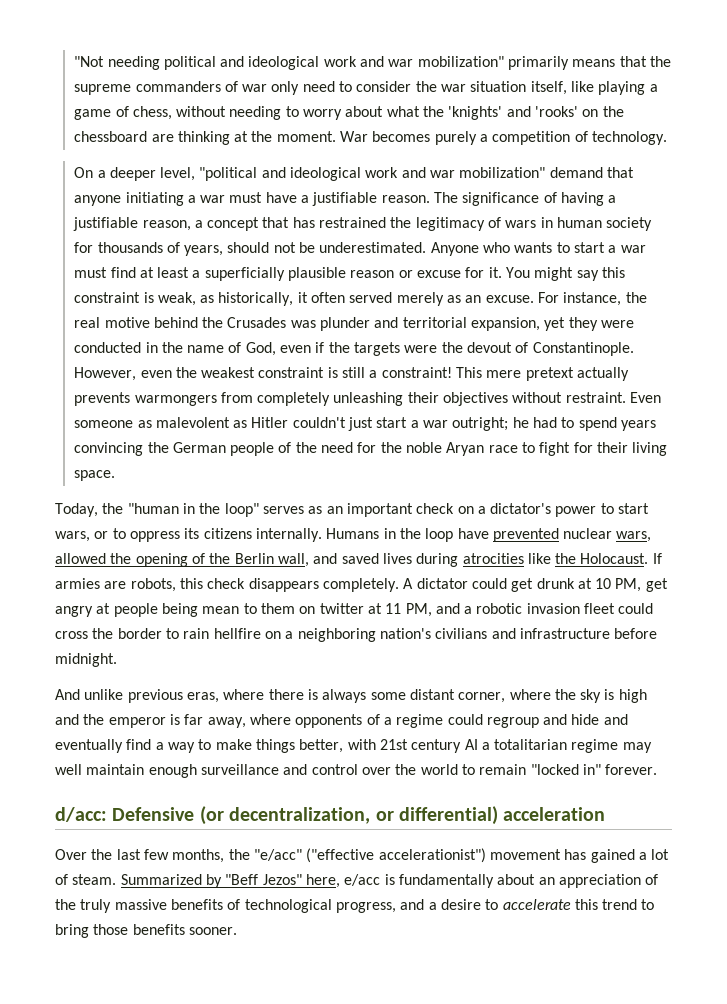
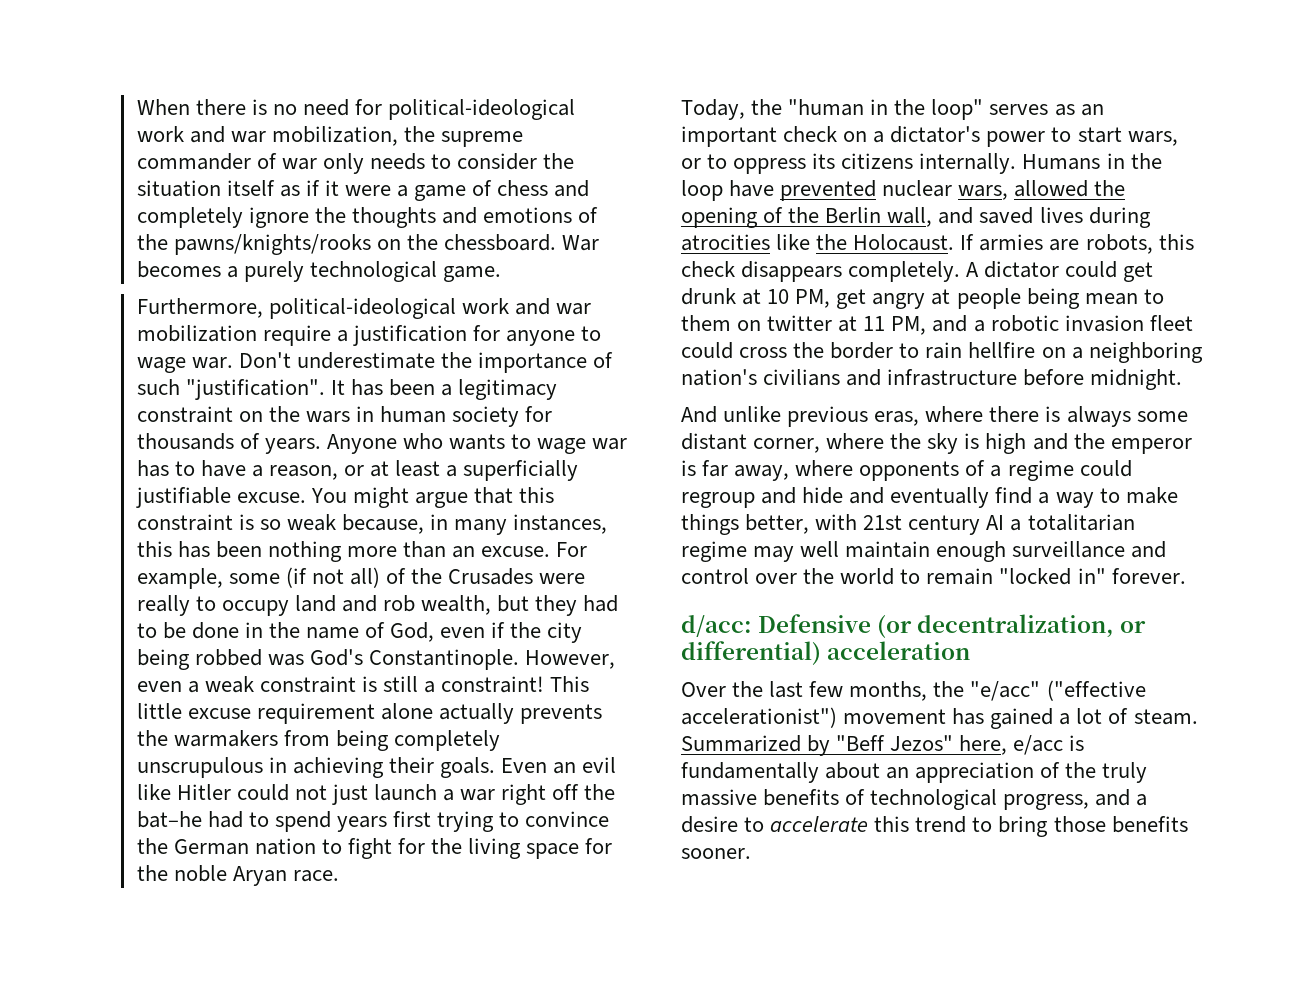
[74,56,647,70] "Not needing political and ideological work and war mobilization" primarily means that -> [136,99,576,120] [136,126,398,146] When there is no need for political-ideological work and war mobilization,
[135,81,221,92] commanders -> [136,153,251,170] commander
[302,81,335,92] need -> [369,153,425,170] needs
[441,81,658,95] [74,106,624,120] [74,131,668,145] [74,167,635,181] [74,192,617,206] [73,217,502,231] war situation itself, like playing a game of chess, without needing to worry about what the 'knights' and 'rooks' on the chessboard are thinking at the moment. War becomes purely a competition of technology. // On a deeper level, "political and ideological work and war mobilization" demand that anyone initiating a war must have a justifiable reason. The significance of having a justifiable reason, a concept that has restrained the legitimacy of -> [136,180,590,201] [136,207,599,228] [136,234,599,255] [136,261,501,282] [136,298,591,319] [136,325,602,346] [136,352,614,373] [136,379,558,400] [136,406,300,423] situation itself as if it were a game of chess and completely ignore the thoughts and emotions of the pawns/knights/rooks on the chessboard. War becomes a purely technological game. // Furthermore, political-ideological work and war mobilization require a justification for anyone to wage war. Don't underestimate the importance of such "justification". It has been a legitimacy constraint on the
[184,242,646,256] [74,267,625,281] [74,292,647,306] [74,317,635,331] [74,342,142,353] years, should not be underestimated. Anyone who wants to start a war must find at least a superficially plausible reason or excuse for it. You might say this constraint is weak, as historically, it often served merely as an excuse. For instance, the real motive behind the Crusades was plunder and territorial expansion, yet they were conducted -> [264,433,628,454] [136,460,579,481] [135,487,555,508] [136,514,608,535] [136,541,588,562] [136,567,586,589] [136,595,619,616] [136,622,239,639] years. Anyone who wants to wage war has to have a reason, or at least a superficially justifiable excuse. You might argue that this constraint is so weak because, in many instances, this has been nothing more than an excuse. For example, some (if not all) of the Crusades were really to occupy land and rob wealth, but they had to be done
[354,342,529,356] targets were the devout of -> [547,622,583,643] [136,649,363,670] city being robbed was God's
[175,367,256,378] the weakest -> [187,676,254,693] a weak
[486,367,630,381] [74,392,662,406] [74,417,656,431] [74,442,668,456] [74,470,116,481] mere pretext actually prevents warmongers from completely unleashing their objectives without restraint. Even someone as malevolent as Hitler couldn't just start a war outright; he had to spend years convincing the German people of the need for the noble Aryan race to fight for their living space. -> [136,703,602,724] [136,730,500,751] [136,757,617,778] [136,784,616,805] [136,811,610,832] [136,838,613,859] [136,865,339,886] little excuse requirement alone actually prevents the warmakers from being completely unscrupulous in achieving their goals. Even an evil like Hitler could not just launch a war right off the bat–he had to spend years first trying to convince the German nation to fight for the living space for the noble Aryan race.

